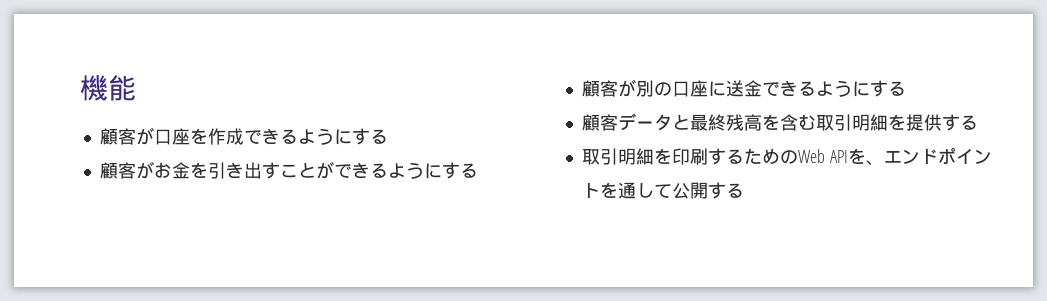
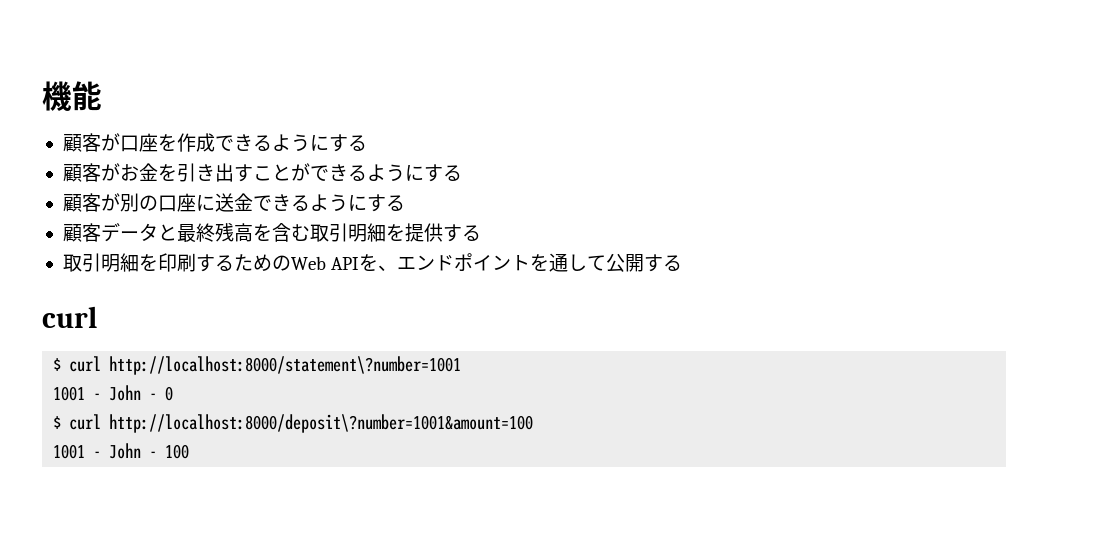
(744, 190) none -> [42,306,97,328] [53,356,462,375] [53,385,174,401] [53,414,534,433] [53,443,190,459] // curl // $ curl http://localhost:8000/statement\?number=1001 // 1001 - John - 0 // $ curl http://localhost:8000/deposit\?number=1001&amount=100 // 1001 - John - 100

